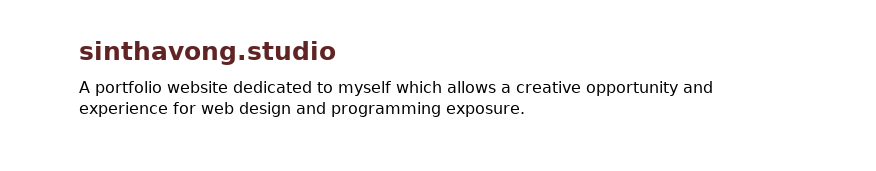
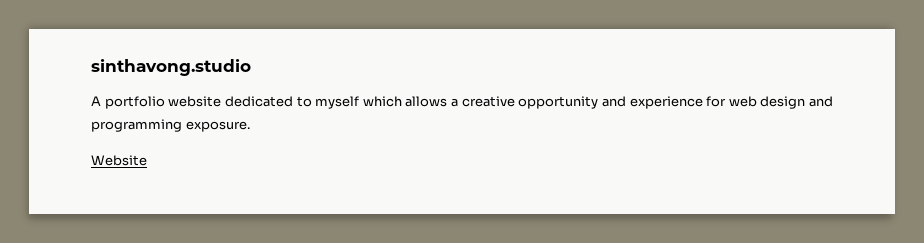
(525, 111) none -> [91,155,147,166] // Website

